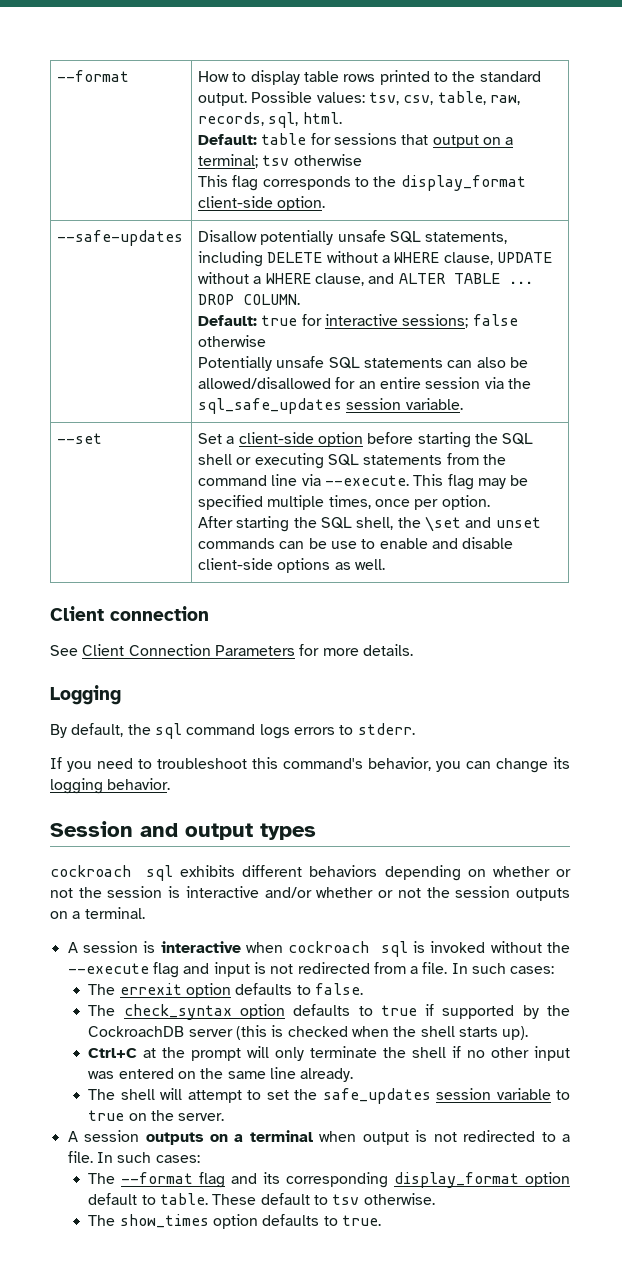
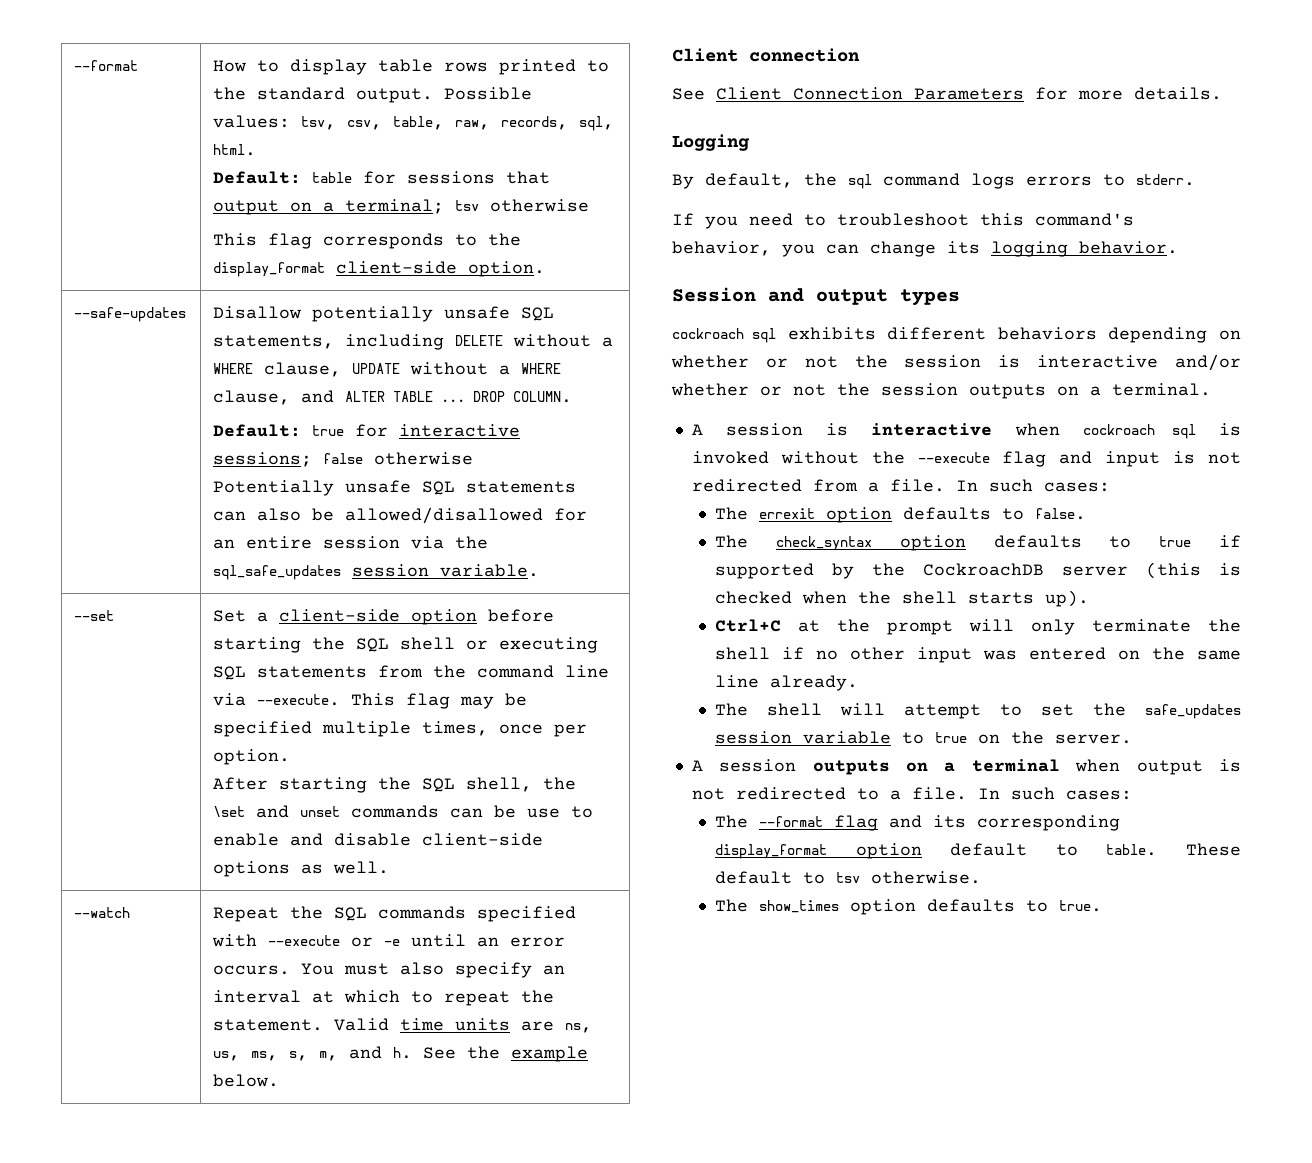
(386, 564) none -> [74,907,131,918] [213,906,577,922] [212,934,566,947] [213,962,566,978] [213,990,555,1006] [213,1018,593,1033] [213,1046,589,1062] [213,1074,280,1087] // --watch | Repeat the SQL commands specified with --execute or -e until an error occurs. You must also specify an interval at which to repeat the statement. Valid time units are ns, us, ms, s, m, and h. See the example below.

